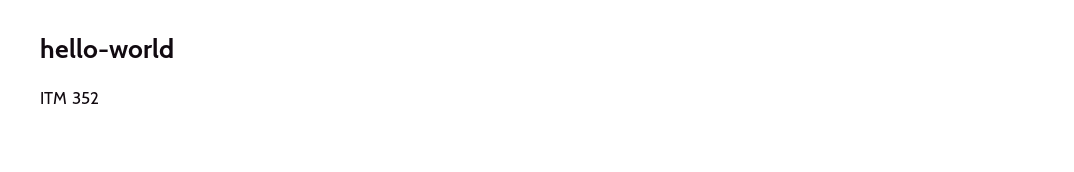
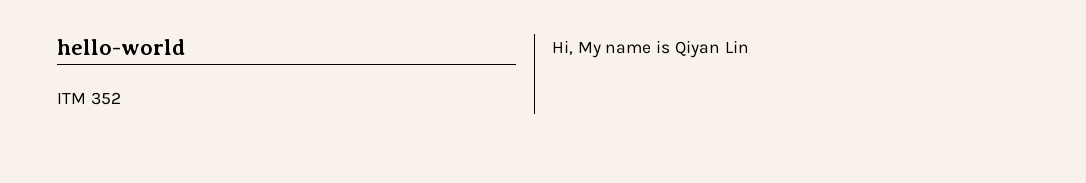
(99, 98) none -> [552,40,749,58] // Hi, My name is Qiyan Lin

